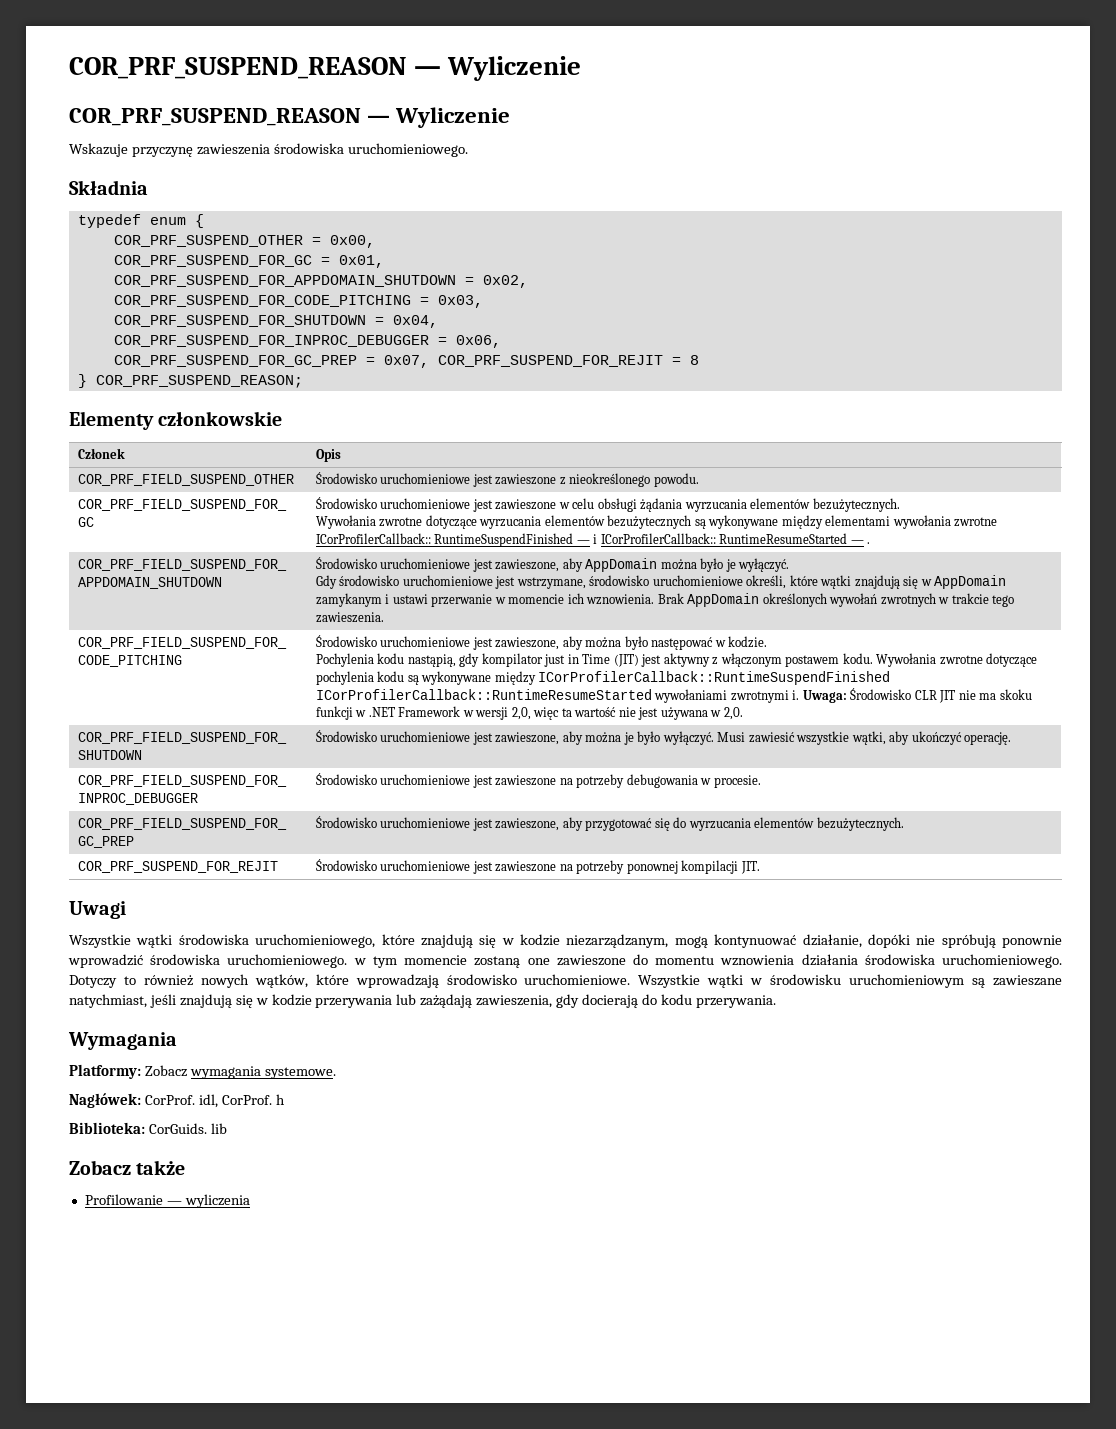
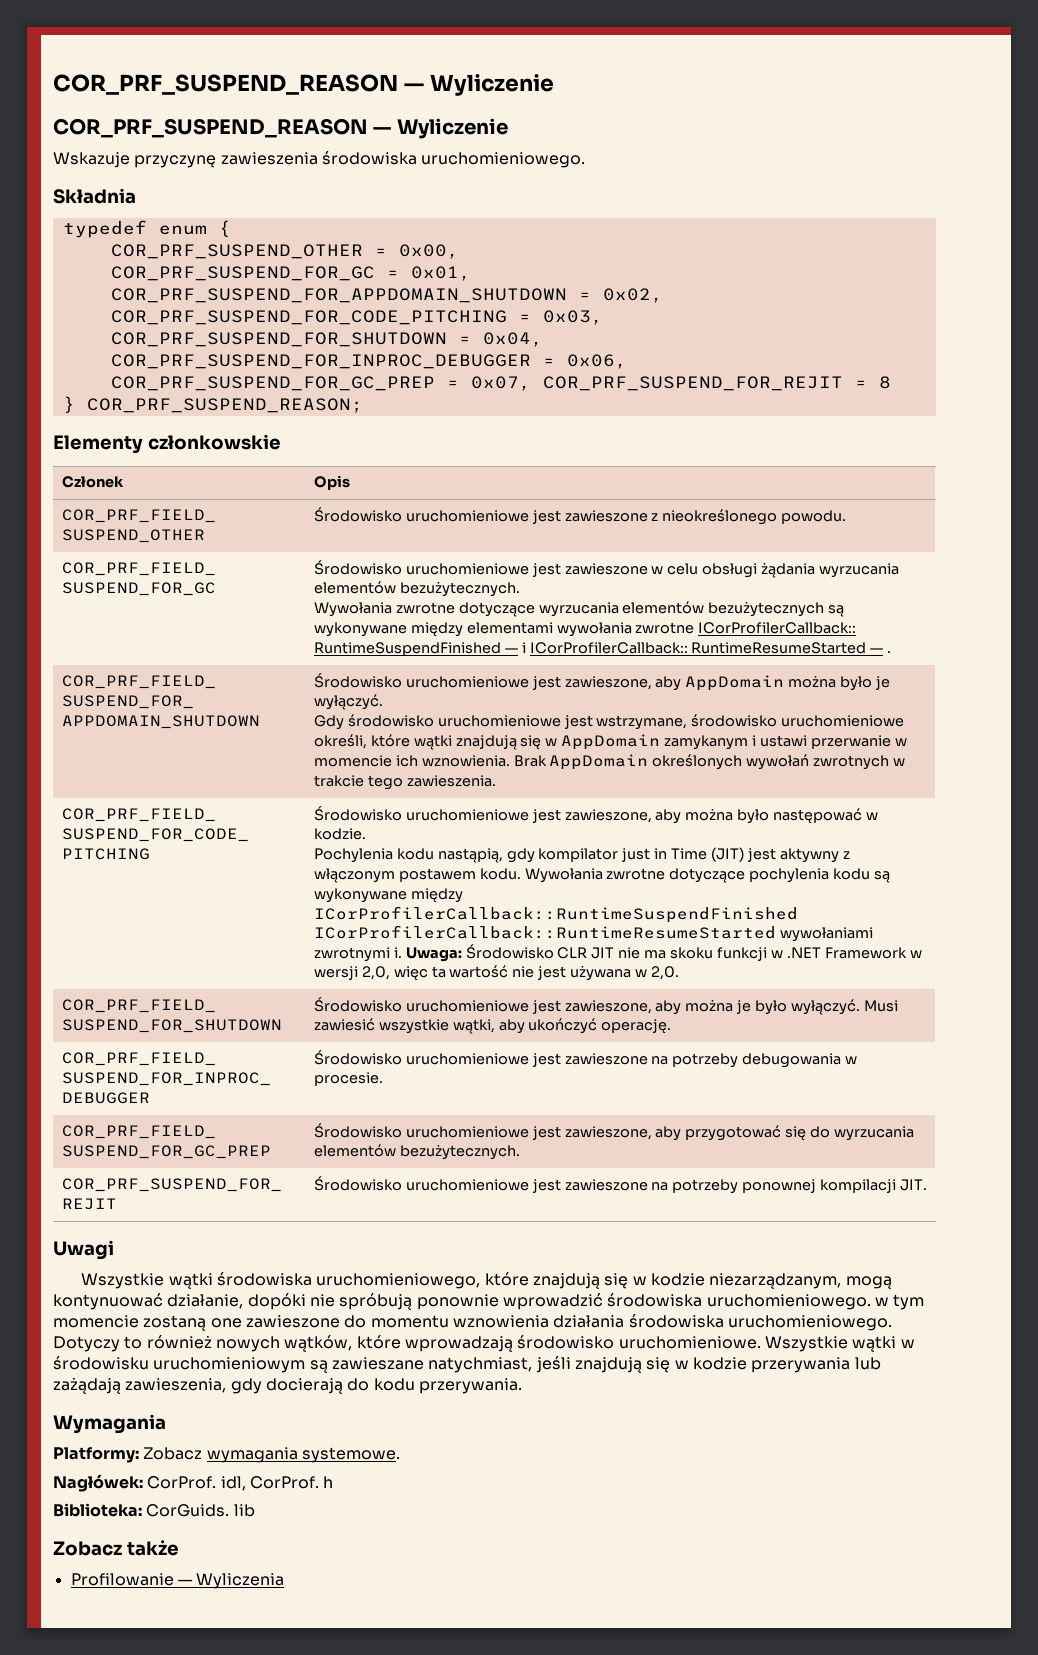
[184,1194,250,1208] wyliczenia -> [196,1573,285,1589] Wyliczenia

